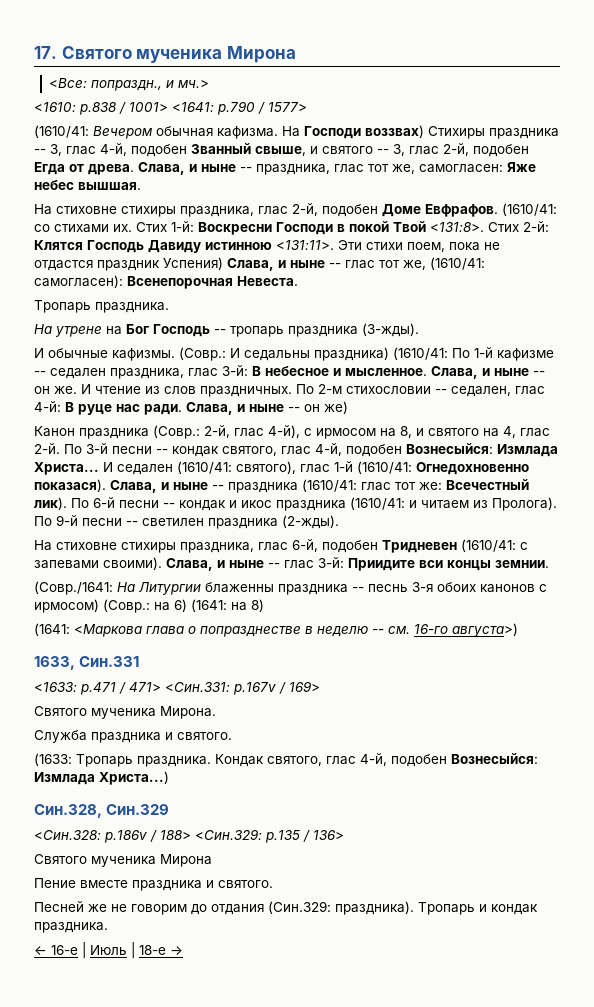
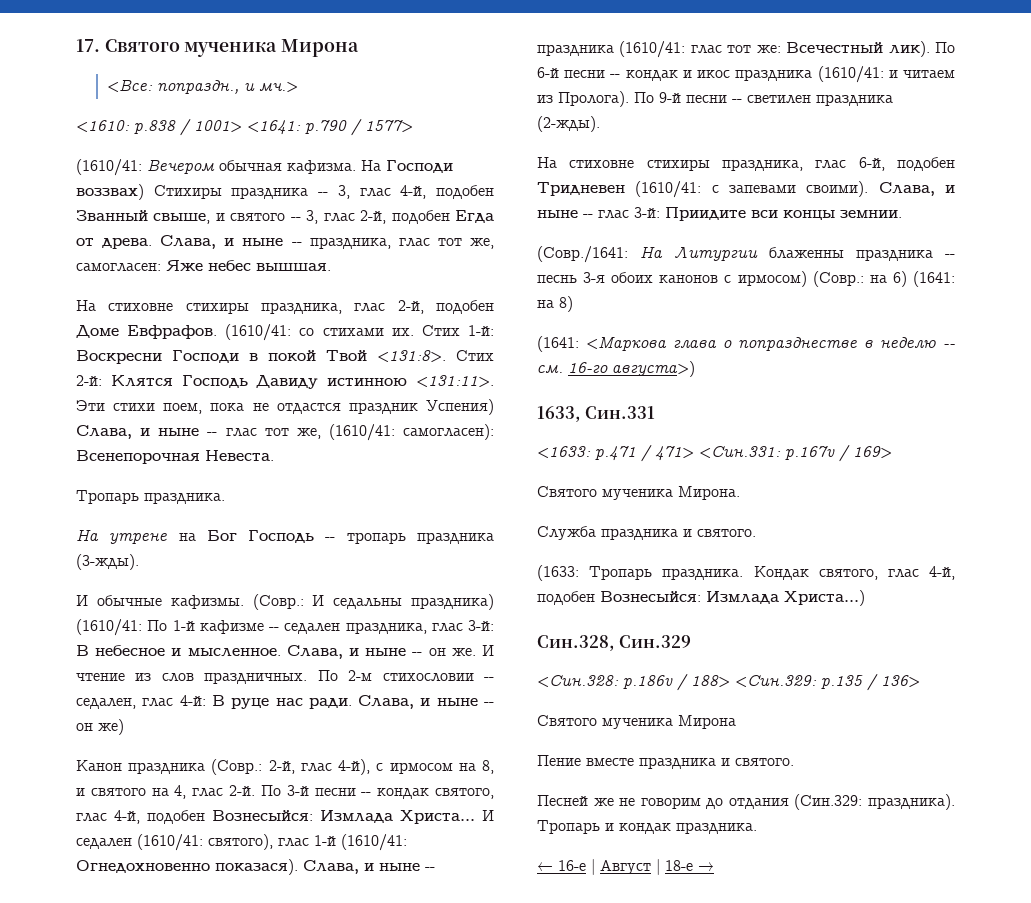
[90,945,127,955] Июль -> [600,860,651,874] Август

